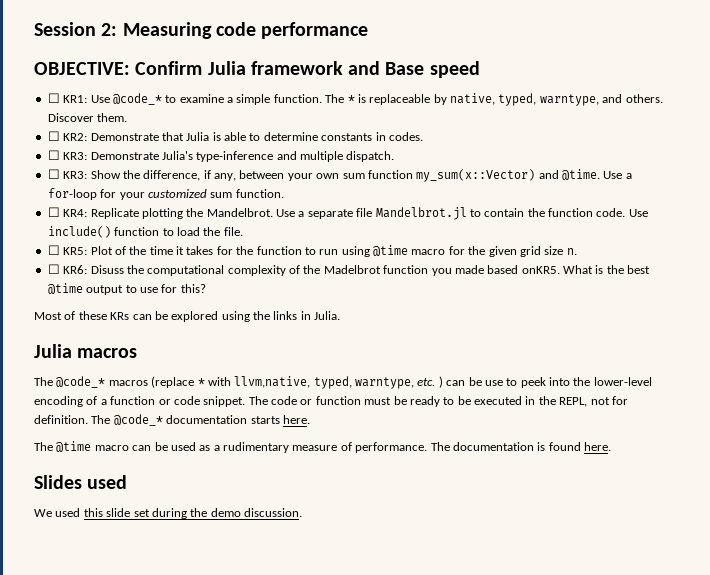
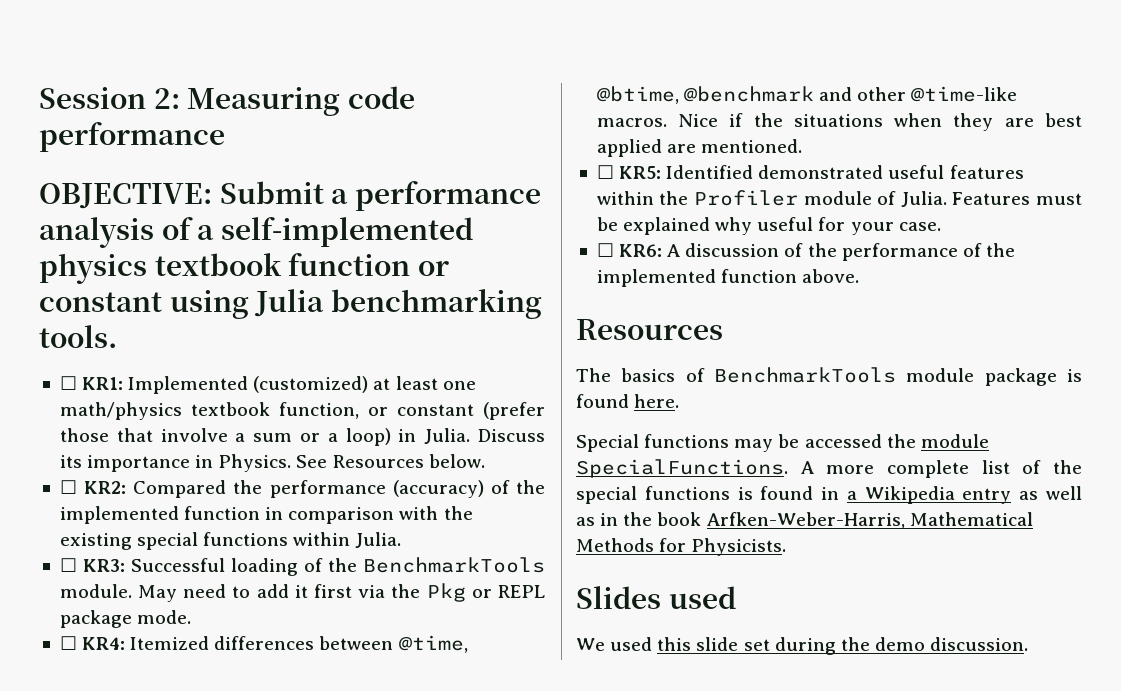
[135,61,480,78] [47,93,663,106] [47,113,128,122] [47,131,423,141] [47,150,395,162] [47,169,632,182] [47,188,284,200] [47,207,648,220] [47,226,243,238] [47,245,577,257] [47,264,651,276] [47,283,206,295] [34,311,341,322] [34,344,138,358] [34,376,652,389] [34,396,628,407] [34,414,310,426] [34,441,611,453] Confirm Julia framework and Base speed // ☐ KR1: Use @code_* to examine a simple function. The * is replaceable by native, typed, warntype, and others. Discover them. // ☐ KR2: Demonstrate that Julia is able to determine constants in codes. // ☐ KR3: Demonstrate Julia's type-inference and multiple dispatch. // ☐ KR3: Show the difference, if any, between your own sum function my_sum(x::Vector) and @time. Use a for-loop for your customized sum function. // ☐ KR4: Replicate plotting the Mandelbrot. Use a separate file Mandelbrot.jl to contain the function code. Use include() function to load the file. // ☐ KR5: Plot of the time it takes for the function to run using @time macro for the given grid size n. // ☐ KR6: Disuss the computational complexity of the Madelbrot function you made based onKR5. What is the best @time output to use for this? // Most of these KRs can be explored using the links in Julia. // Julia macros // The @code_* macros (replace * with llvm,native, typed, warntype, etc. ) can be use to peek into the lower-level encoding of a function or code snippet. The code or function must be ready to be executed in the REPL, not for definition. The @code_* documentation starts here. // The @time macro can be used as a rudimentary measure of performance. The documentation is found here. -> [219,181,541,211] [39,217,473,248] [39,253,449,284] [39,289,542,319] [39,325,117,348] [59,376,476,394] [59,402,545,420] [59,428,545,446] [59,454,485,472] [59,480,545,498] [59,506,473,524] [59,532,402,550] [59,557,545,576] [59,583,545,602] [59,610,192,628] [59,635,468,653] [596,86,1018,104] [596,113,1082,131] [596,139,803,157] [596,165,1024,179] [596,190,1082,207] [596,217,941,235] [596,243,1015,261] [596,269,860,287] [576,319,723,340] [576,367,1082,386] [576,394,680,408] [576,434,989,452] [576,459,1082,478] [576,486,1082,504] [576,512,1033,529] [576,538,787,556] Submit a performance analysis of a self-implemented physics textbook function or constant using Julia benchmarking tools. // ☐ KR1: Implemented (customized) at least one math/physics textbook function, or constant (prefer those that involve a sum or a loop) in Julia. Discuss its importance in Physics. See Resources below. // ☐ KR2: Compared the performance (accuracy) of the implemented function in comparison with the existing special functions within Julia. // ☐ KR3: Successful loading of the BenchmarkTools module. May need to add it first via the Pkg or REPL package mode. // ☐ KR4: Itemized differences between @time, @btime, @benchmark and other @time-like macros. Nice if the situations when they are best applied are mentioned. // ☐ KR5: Identified demonstrated useful features within the Profiler module of Julia. Features must be explained why useful for your case. // ☐ KR6: A discussion of the performance of the implemented function above. // Resources // The basics of BenchmarkTools module package is found here. // Special functions may be accessed the module SpecialFunctions. A more complete list of the special functions is found in a Wikipedia entry as well as in the book Arfken-Weber-Harris, Mathematical Methods for Physicists.

